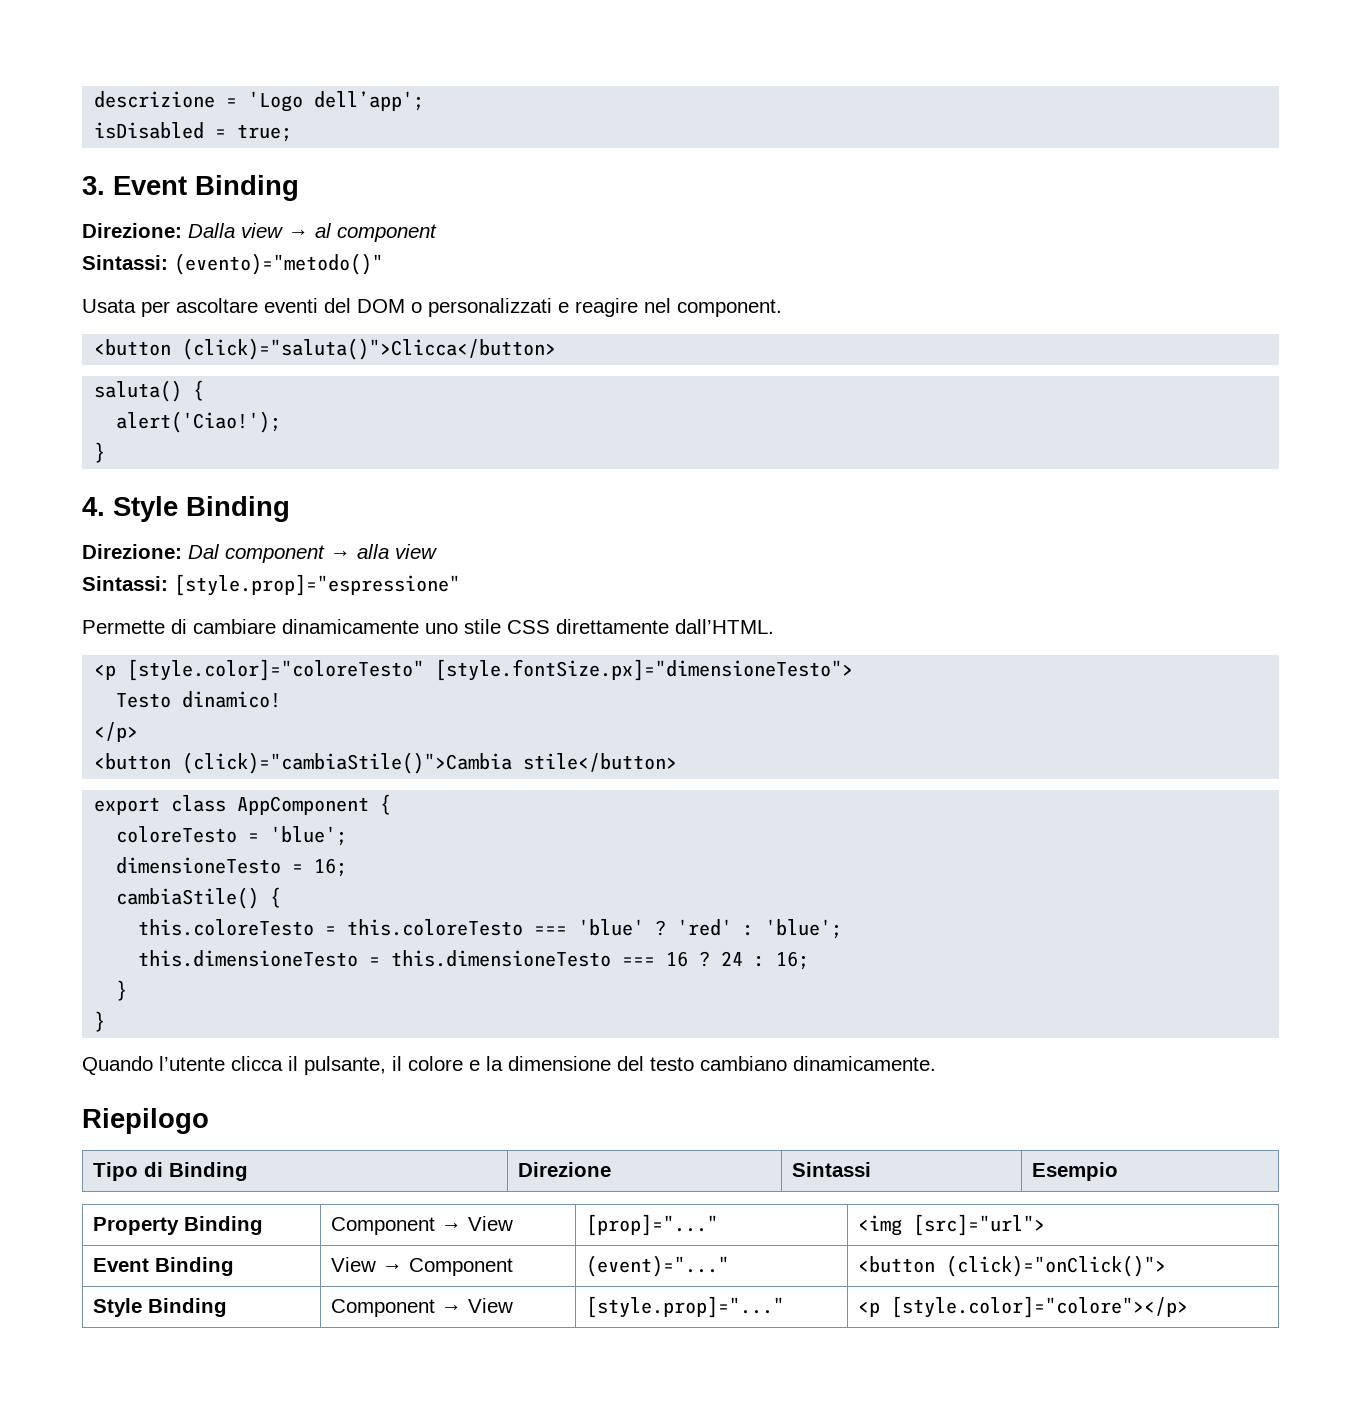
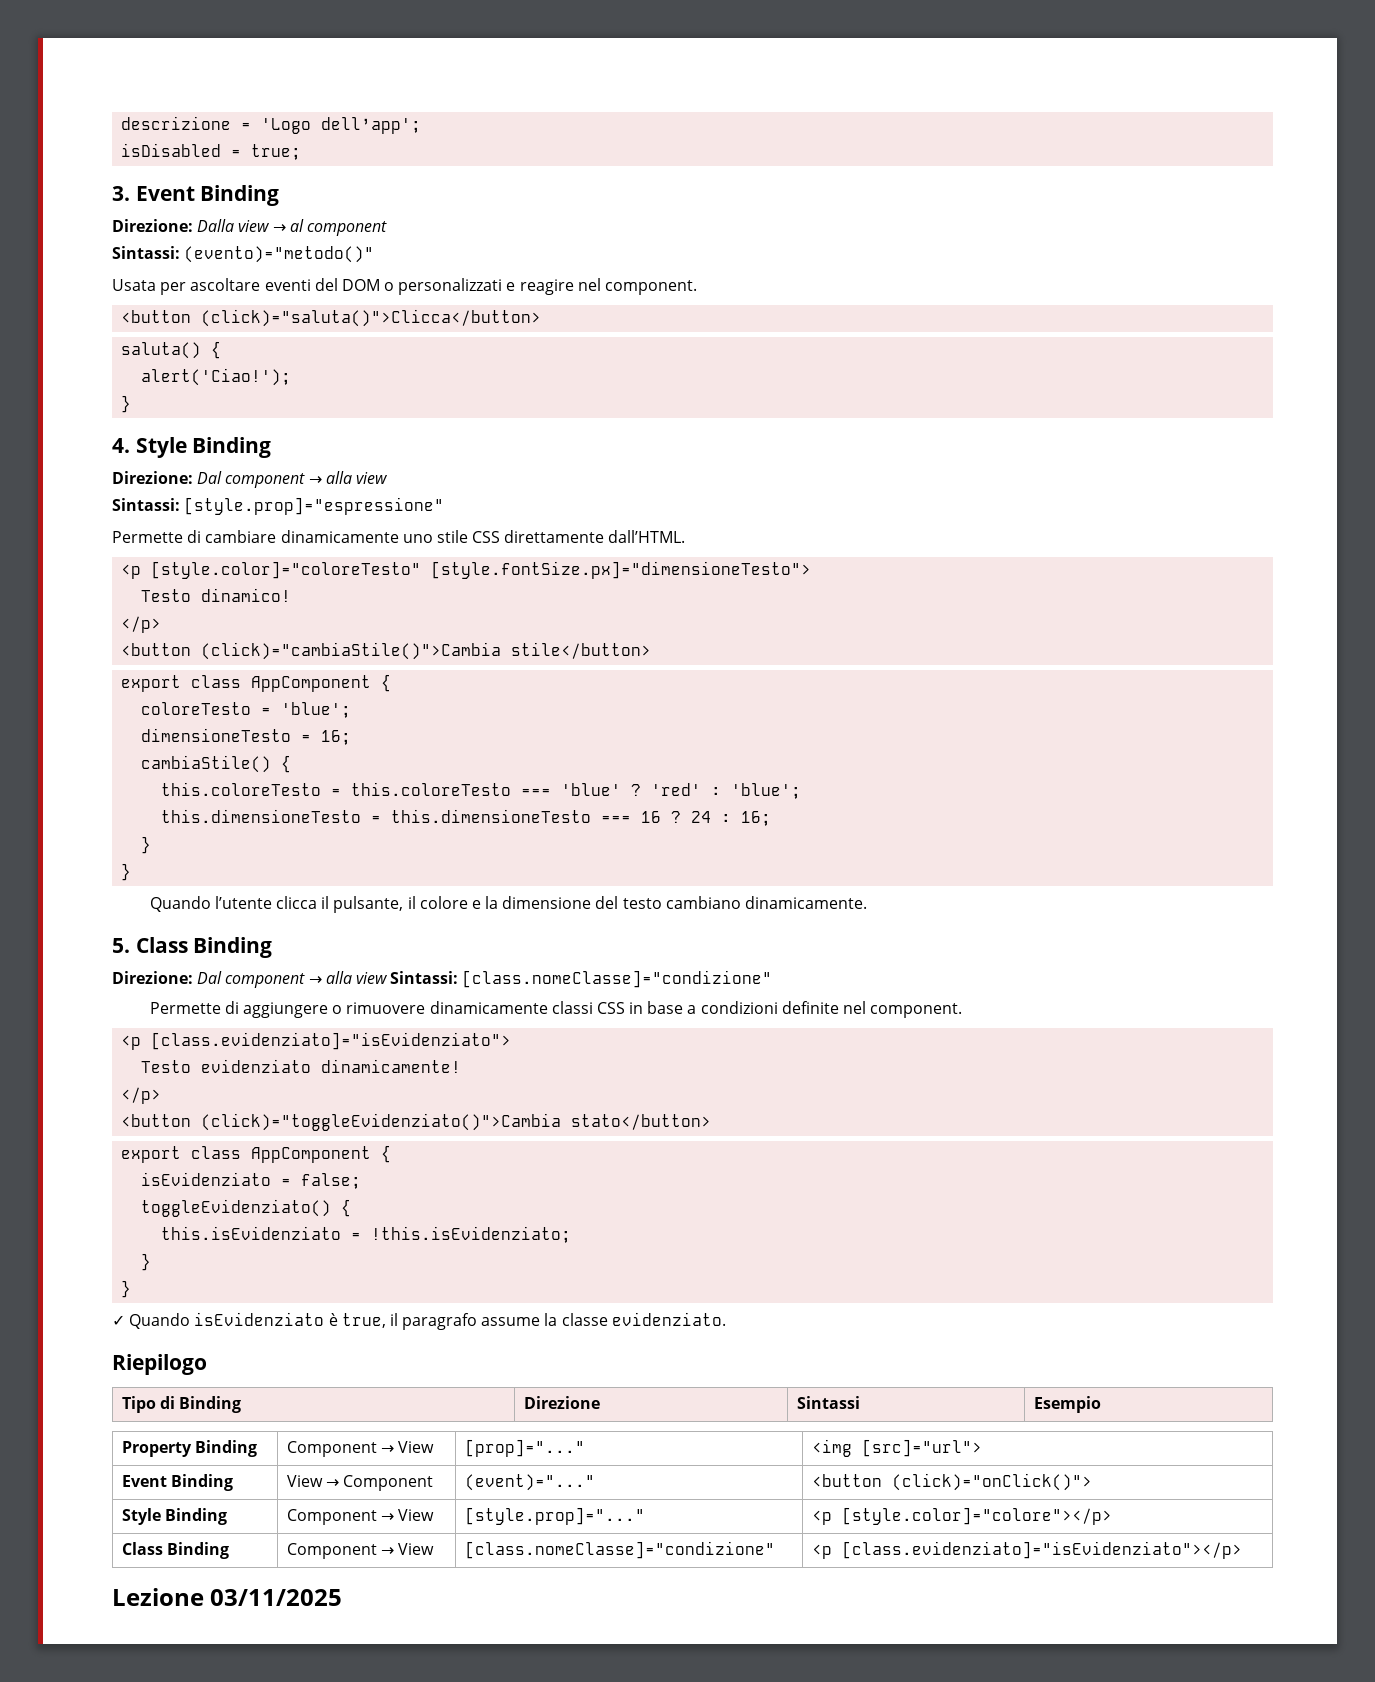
(936, 1063) none -> [112,937,273,958] [112,970,773,988] [149,1001,963,1018] [121,1032,512,1050] [141,1059,462,1073] [121,1087,162,1104] [121,1113,712,1131] [121,1145,392,1163] [141,1172,362,1189] [141,1199,352,1217] [161,1226,572,1243] [141,1253,152,1271] [121,1280,132,1298] [112,1312,726,1330] // 5. Class Binding // Direzione: Dal component → alla view Sintassi: [class.nomeClasse]="condizione" // Permette di aggiungere o rimuovere dinamicamente classi CSS in base a condizioni definite nel component. // <p [class.evidenziato]="isEvidenziato"> // Testo evidenziato dinamicamente! // </p> // <button (click)="toggleEvidenziato()">Cambia stato</button> // export class AppComponent { // isEvidenziato = false; // toggleEvidenziato() { // this.isEvidenziato = !this.isEvidenziato; // } // } // ✓ Quando isEvidenziato è true, il paragrafo assume la classe evidenziato.
(1188, 1307) none -> [121,1542,230,1559] [286,1543,435,1559] [464,1541,775,1559] [811,1541,1242,1559] [112,1588,343,1606] // Class Binding | Component → View | [class.nomeClasse]="condizione" | <p [class.evidenziato]="isEvidenziato"></p> // Lezione 03/11/2025

